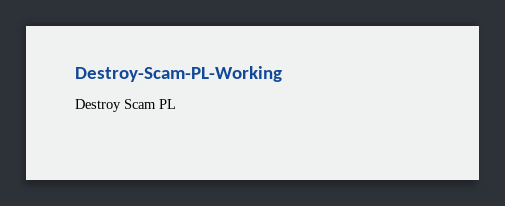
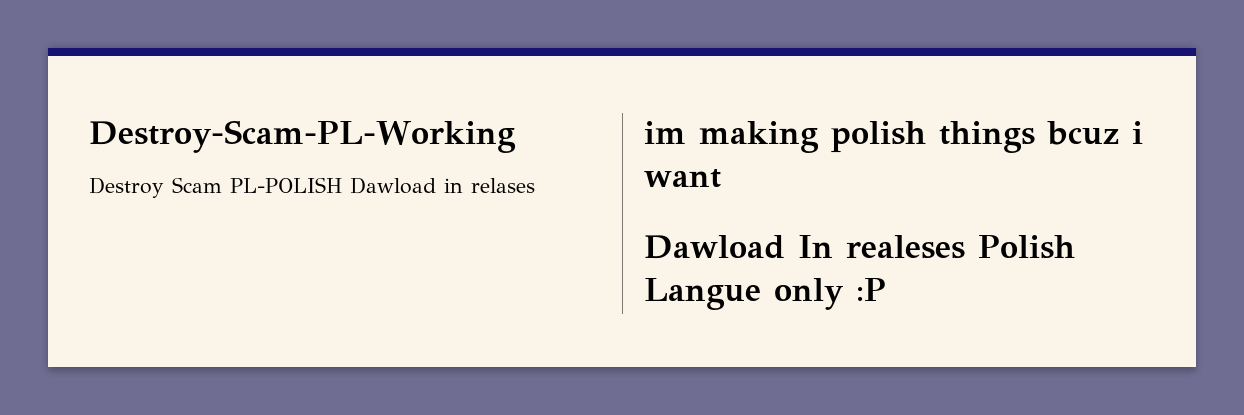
[159,99,176,109] PL -> [230,177,535,194] [644,121,1143,153] [644,169,721,188] [644,235,1075,259] [644,278,886,310] PL-POLISH Dawload in relases // im making polish things bcuz i want // Dawload In realeses Polish Langue only :P

